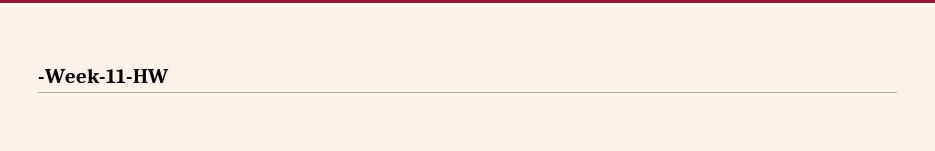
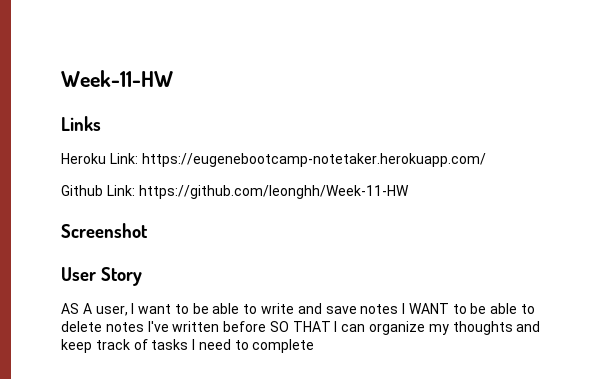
[38,68,169,83] -Week-11-HW -> [61,70,173,87] [61,116,101,131] [61,153,486,167] [61,185,409,199] [61,223,148,238] [61,267,142,286] [61,303,536,316] [61,321,541,335] [61,339,315,353] Week-11-HW // Links // Heroku Link: https://eugenebootcamp-notetaker.herokuapp.com/ // Github Link: https://github.com/leonghh/Week-11-HW // Screenshot // User Story // AS A user, I want to be able to write and save notes I WANT to be able to delete notes I've written before SO THAT I can organize my thoughts and keep track of tasks I need to complete

